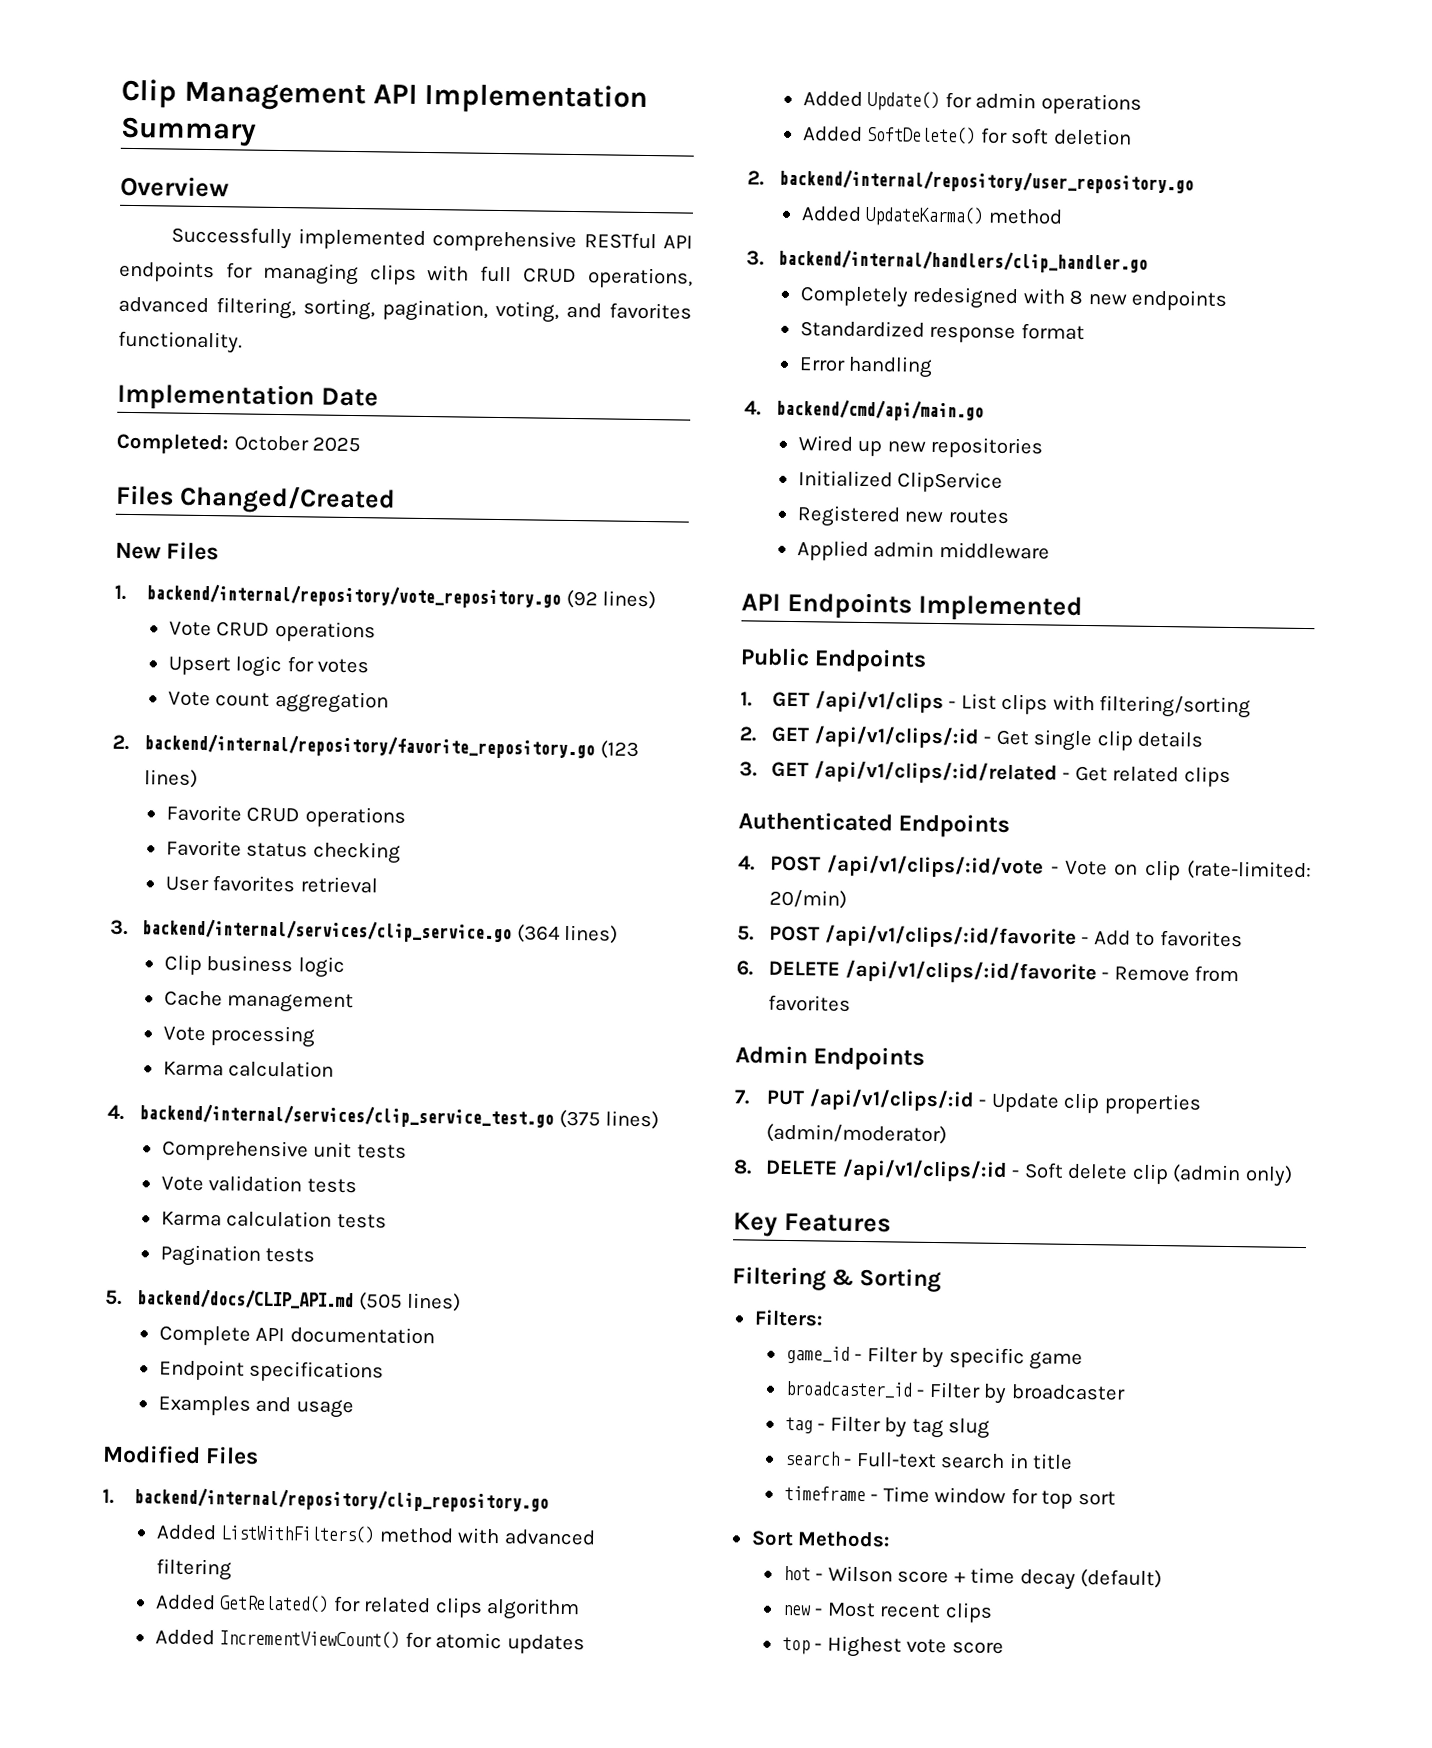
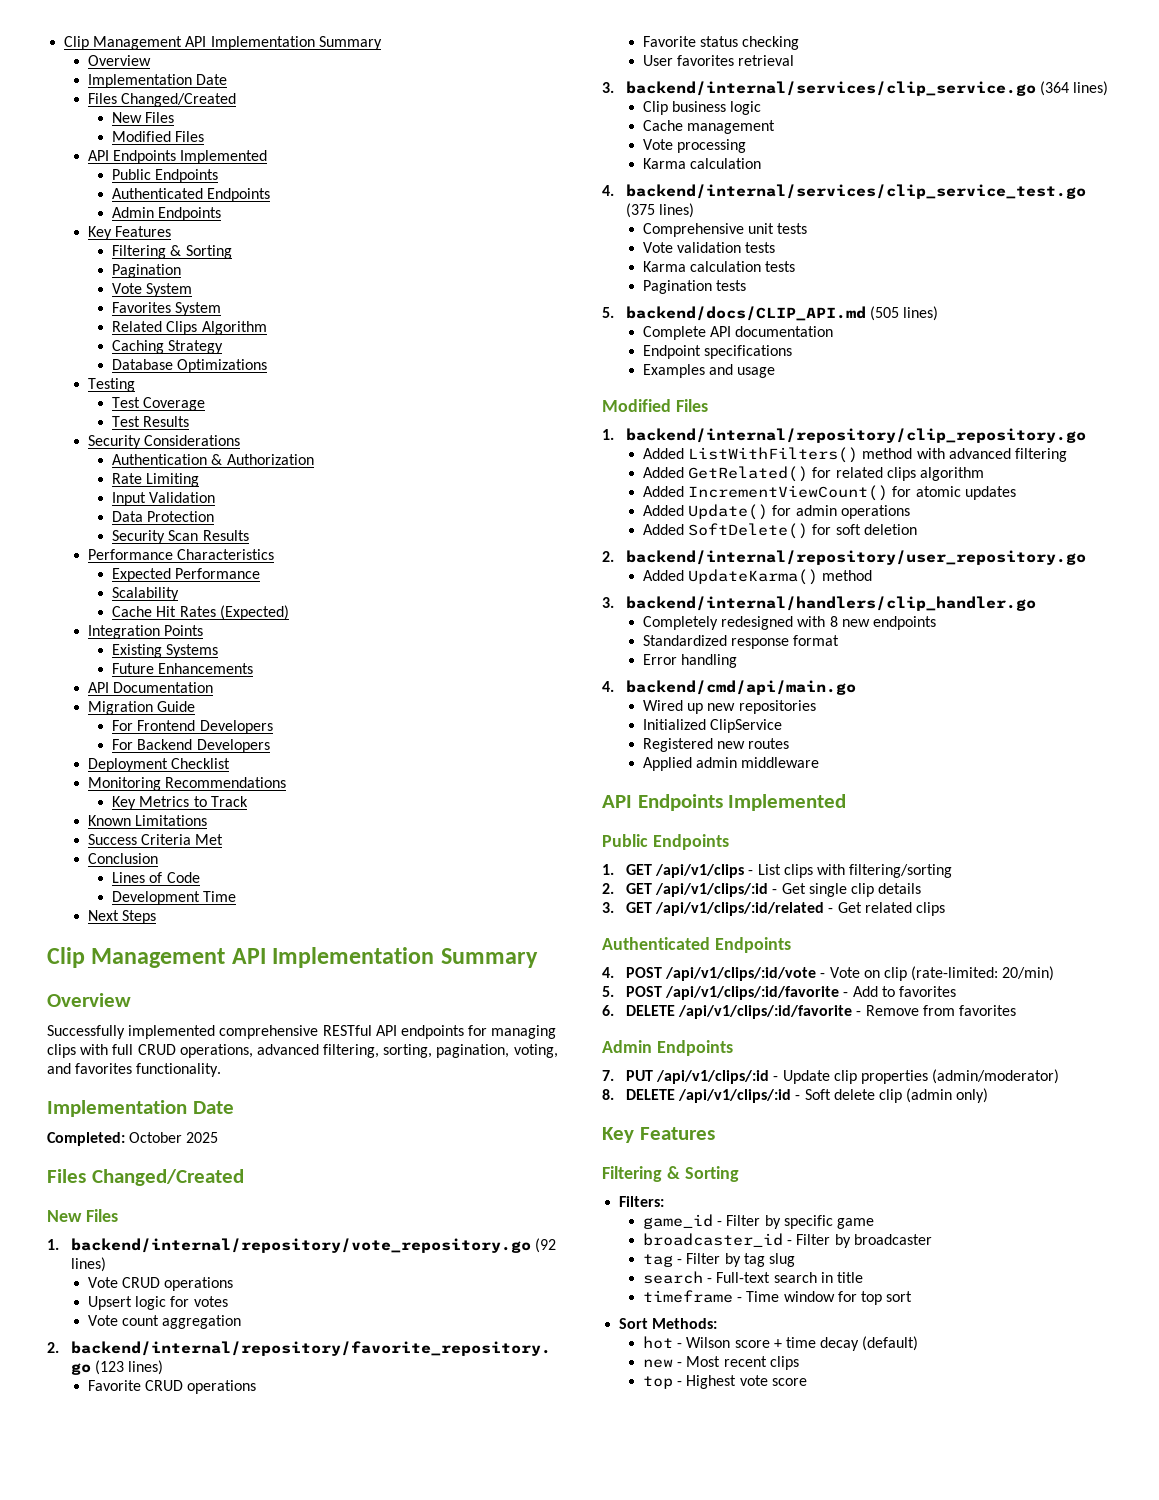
[121,78,649,115] [120,116,257,147] [120,175,229,198] Clip Management API Implementation Summary // Overview -> [64,36,382,50] [88,55,152,66] [88,74,228,88] [88,93,237,107] [112,112,175,123] [112,131,205,142] [88,150,268,164] [112,169,219,183] [112,188,271,202] [112,207,222,221] [88,226,172,240] [112,245,232,259] [112,264,182,278] [112,283,193,297] [112,302,222,316] [112,321,267,335] [112,340,224,354] [112,359,268,373] [88,378,136,392] [112,397,206,411] [112,416,190,427] [88,435,241,449] [112,454,314,465] [112,473,200,487] [112,492,216,506] [112,511,215,522] [112,530,249,544] [88,549,275,560] [112,568,261,582] [112,587,180,601] [112,605,289,620] [88,625,204,639] [112,644,219,658] [112,663,254,674] [88,682,214,693] [88,701,196,715] [112,720,273,734] [112,739,270,753] [88,758,231,772] [88,777,287,791] [112,796,248,810] [88,815,208,826] [88,834,224,845] [88,853,159,864] [112,872,200,883] [112,891,237,905] [88,910,157,924] [47,947,538,968] [47,993,131,1007] Clip Management API Implementation Summary // Overview // Implementation Date // Files Changed/Created // New Files // Modified Files // API Endpoints Implemented // Public Endpoints // Authenticated Endpoints // Admin Endpoints // Key Features // Filtering & Sorting // Pagination // Vote System // Favorites System // Related Clips Algorithm // Caching Strategy // Database Optimizations // Testing // Test Coverage // Test Results // Security Considerations // Authentication & Authorization // Rate Limiting // Input Validation // Data Protection // Security Scan Results // Performance Characteristics // Expected Performance // Scalability // Cache Hit Rates (Expected) // Integration Points // Existing Systems // Future Enhancements // API Documentation // Migration Guide // For Frontend Developers // For Backend Developers // Deployment Checklist // Monitoring Recommendations // Key Metrics to Track // Known Limitations // Success Criteria Met // Conclusion // Lines of Code // Development Time // Next Steps // Clip Management API Implementation Summary // Overview

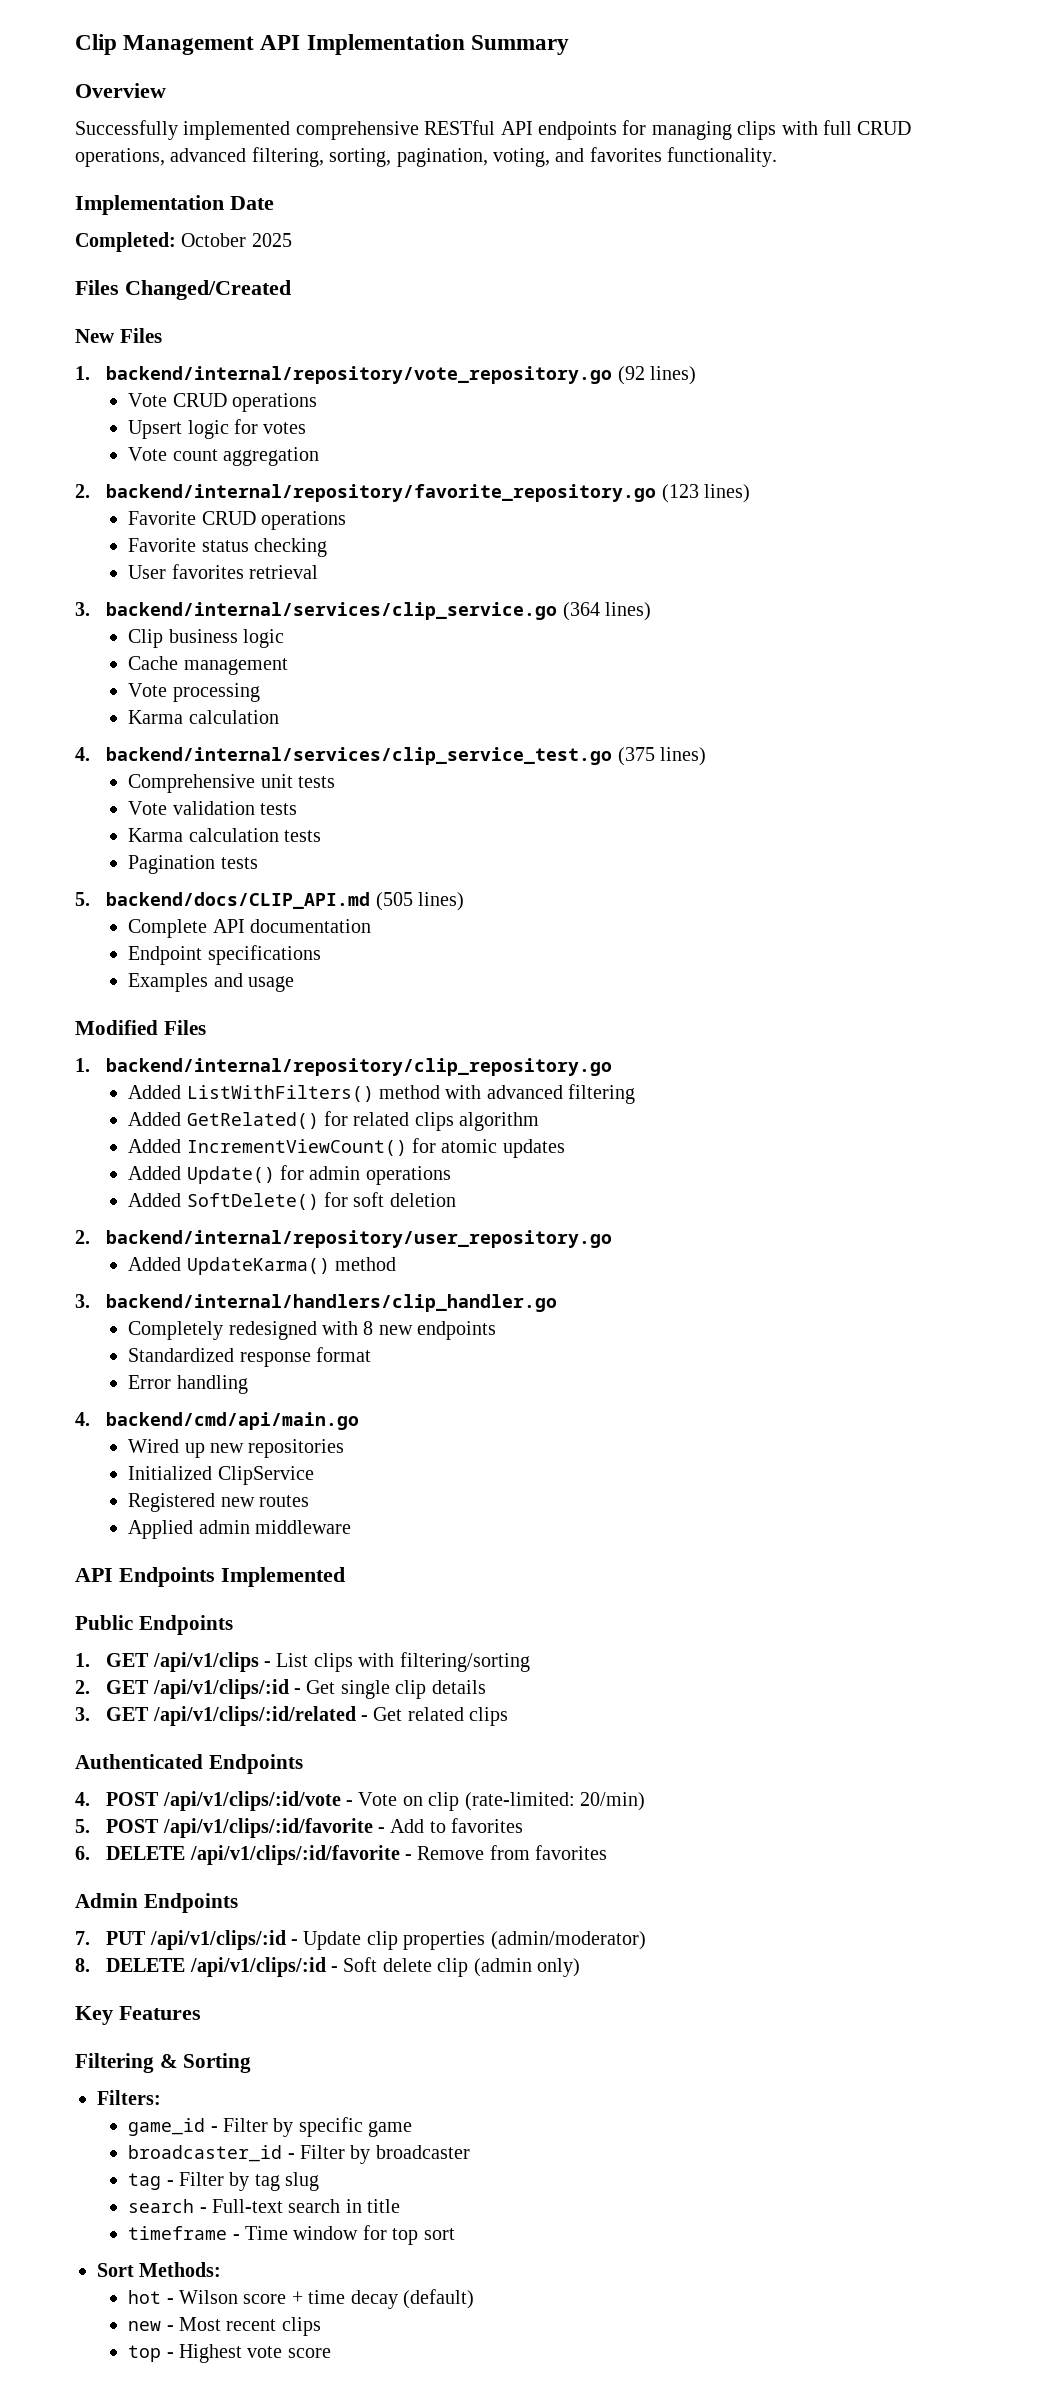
[64,36,382,50] [88,55,152,66] [88,74,228,88] [88,93,237,107] [112,112,175,123] [112,131,205,142] [88,150,268,164] [112,169,219,183] [112,188,271,202] [112,207,222,221] [88,226,172,240] [112,245,232,259] [112,264,182,278] [112,283,193,297] [112,302,222,316] [112,321,267,335] [112,340,224,354] [112,359,268,373] [88,378,136,392] [112,397,206,411] [112,416,190,427] [88,435,241,449] [112,454,314,465] [112,473,200,487] [112,492,216,506] [112,511,215,522] [112,530,249,544] [88,549,275,560] [112,568,261,582] [112,587,180,601] [112,605,289,620] [88,625,204,639] [112,644,219,658] [112,663,254,674] [88,682,214,693] [88,701,196,715] [112,720,273,734] [112,739,270,753] [88,758,231,772] [88,777,287,791] [112,796,248,810] [88,815,208,826] [88,834,224,845] [88,853,159,864] [112,872,200,883] [112,891,237,905] [88,910,157,924] [47,947,538,968] [47,993,131,1007] Clip Management API Implementation Summary // Overview // Implementation Date // Files Changed/Created // New Files // Modified Files // API Endpoints Implemented // Public Endpoints // Authenticated Endpoints // Admin Endpoints // Key Features // Filtering & Sorting // Pagination // Vote System // Favorites System // Related Clips Algorithm // Caching Strategy // Database Optimizations // Testing // Test Coverage // Test Results // Security Considerations // Authentication & Authorization // Rate Limiting // Input Validation // Data Protection // Security Scan Results // Performance Characteristics // Expected Performance // Scalability // Cache Hit Rates (Expected) // Integration Points // Existing Systems // Future Enhancements // API Documentation // Migration Guide // For Frontend Developers // For Backend Developers // Deployment Checklist // Monitoring Recommendations // Key Metrics to Track // Known Limitations // Success Criteria Met // Conclusion // Lines of Code // Development Time // Next Steps // Clip Management API Implementation Summary // Overview -> [75,34,569,55] [75,83,166,98] Clip Management API Implementation Summary // Overview

